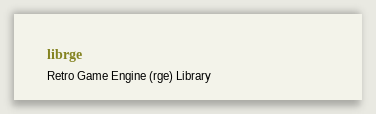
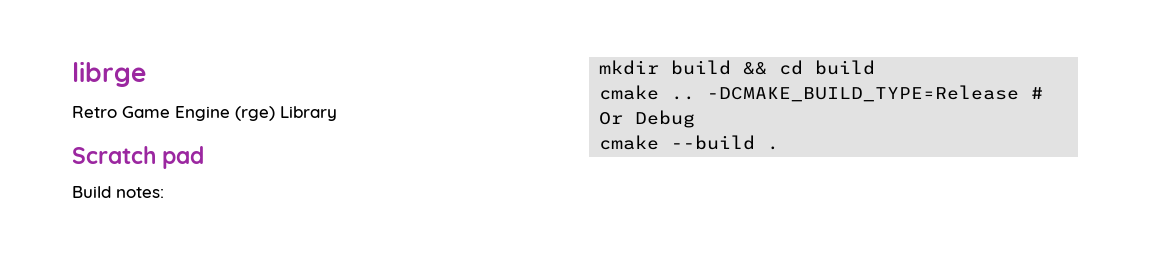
(212, 77) none -> [72,146,205,169] [72,186,164,198] [599,60,876,75] [599,85,1044,102] [599,110,696,128] [599,135,780,150] // Scratch pad // Build notes: // mkdir build && cd build // cmake .. -DCMAKE_BUILD_TYPE=Release # Or Debug // cmake --build .

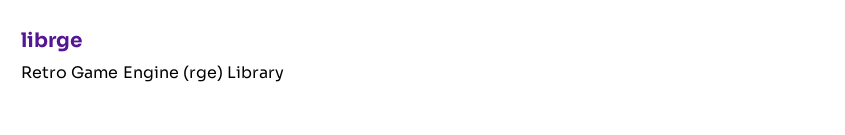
[72,146,205,169] [72,186,164,198] [599,60,876,75] [599,85,1044,102] [599,110,696,128] [599,135,780,150] // Scratch pad // Build notes: // mkdir build && cd build // cmake .. -DCMAKE_BUILD_TYPE=Release # Or Debug // cmake --build . -> (285, 74) none

